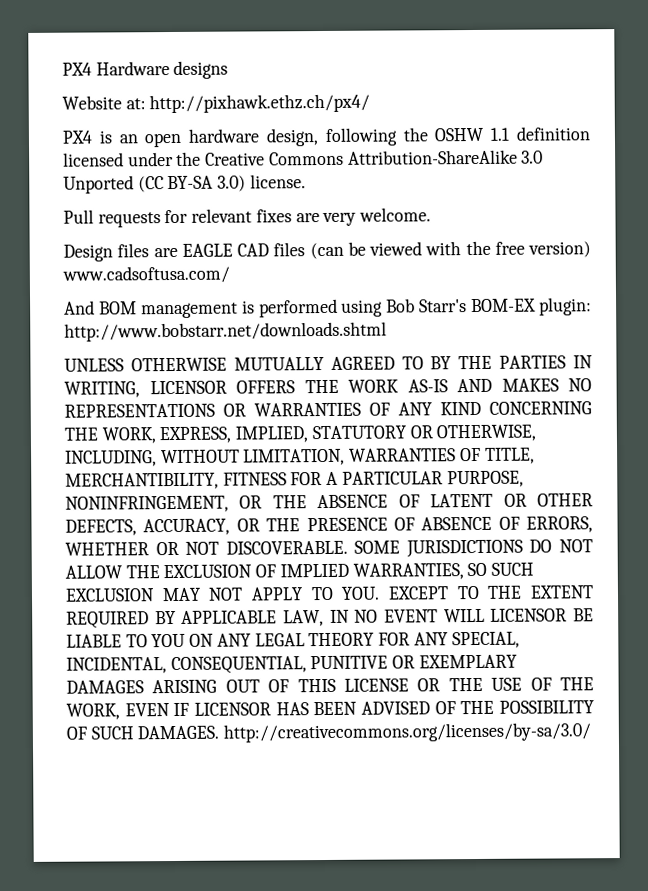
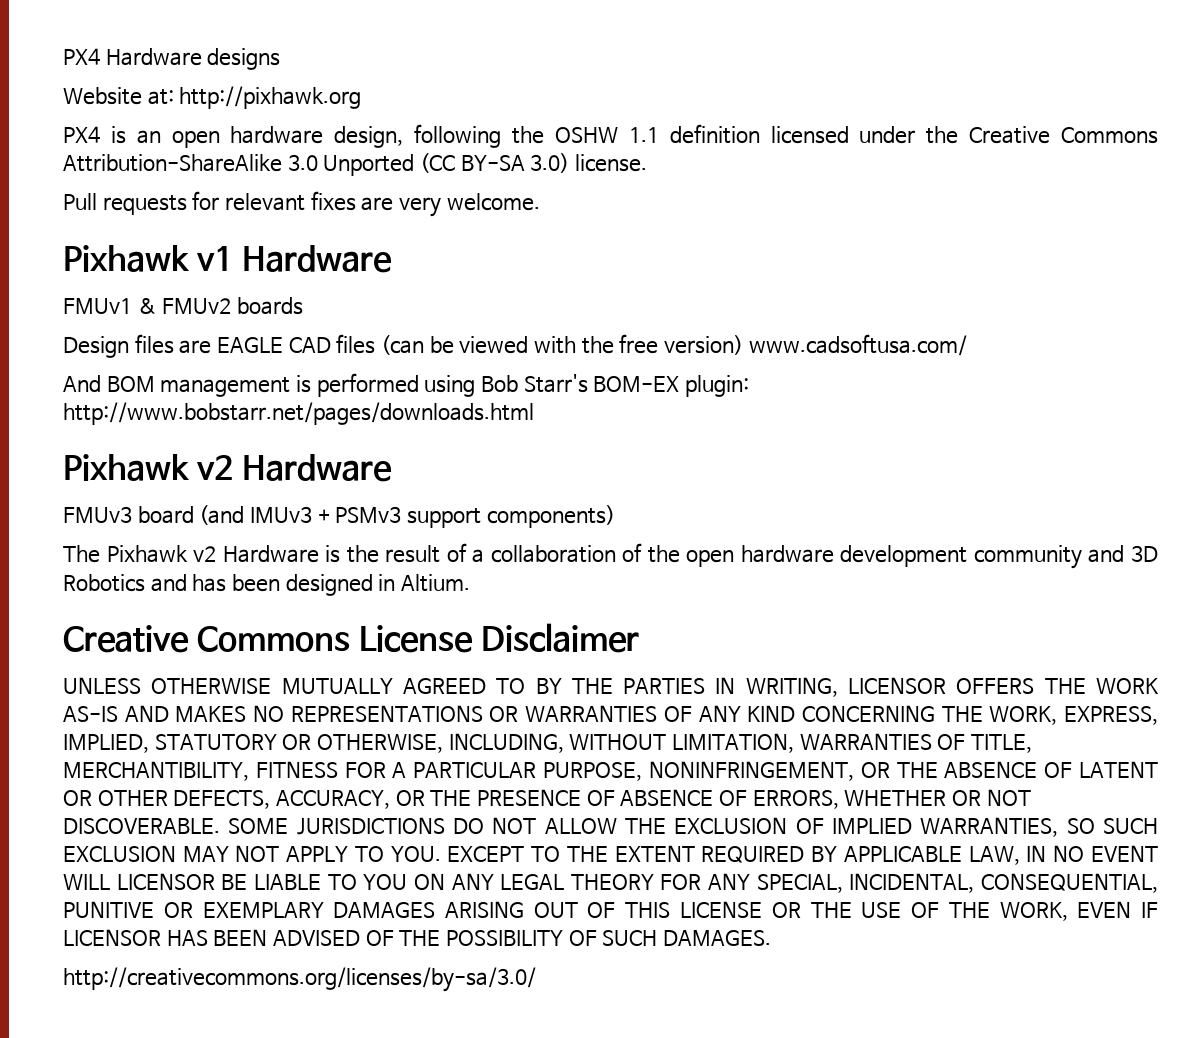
[149,93,371,114] http://pixhawk.ethz.ch/px4/ -> [179,86,362,109] http://pixhawk.org
(432, 214) none -> [63,245,392,273] [63,297,304,315] // Pixhawk v1 Hardware // FMUv1 & FMUv2 boards
[64,321,387,342] http://www.bobstarr.net/downloads.shtml -> [63,402,534,425] [63,454,392,482] [63,505,615,528] [63,543,1158,569] [63,574,470,596] [63,623,639,653] http://www.bobstarr.net/pages/downloads.html // Pixhawk v2 Hardware // FMUv3 board (and IMUv3 + PSMv3 support components) // The Pixhawk v2 Hardware is the result of a collaboration of the open hardware development community and 3D Robotics and has been designed in Altium. // Creative Commons License Disclaimer
(220, 732) none -> (772, 938) //

